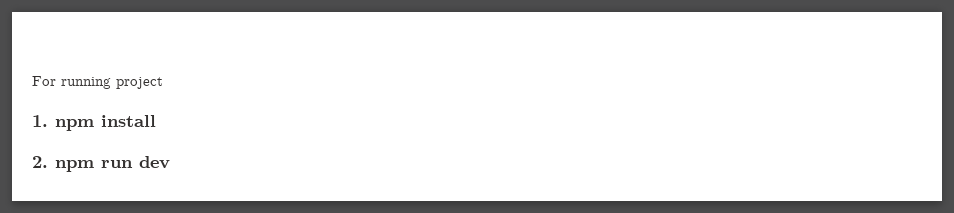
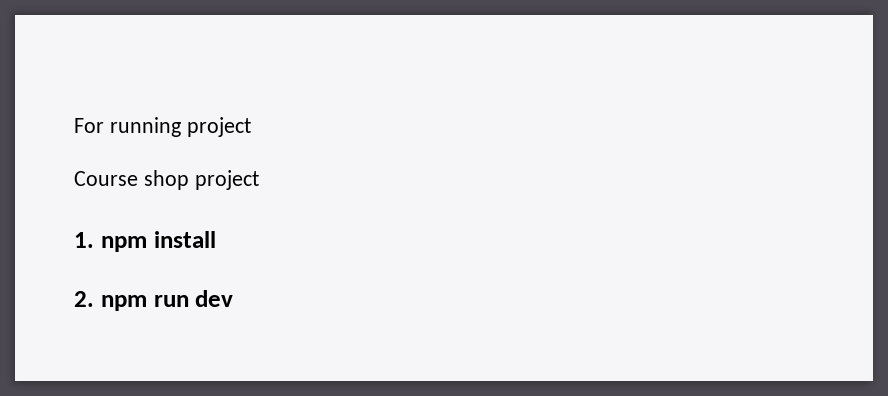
(163, 83) none -> [74,170,259,190] // Course shop project

